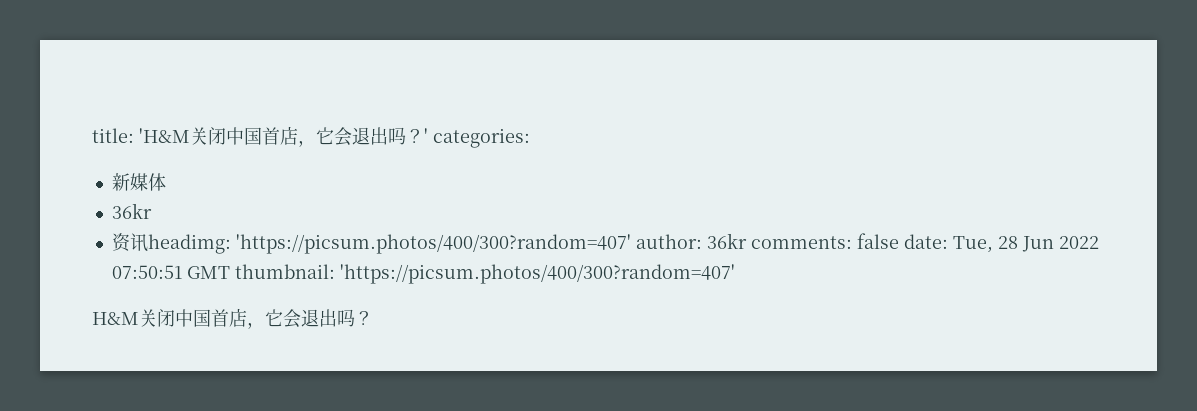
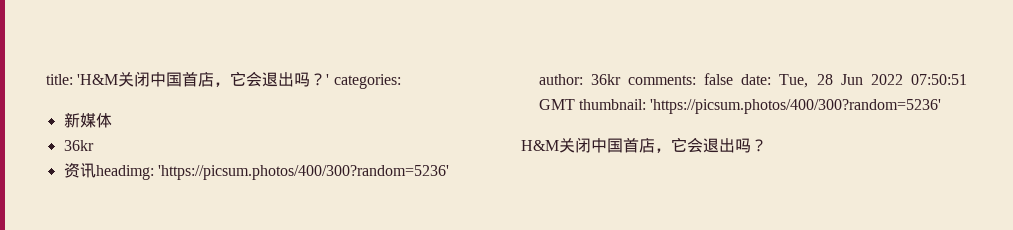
[235,234,631,254] 'https://picsum.photos/400/300?random=407' -> [157,165,449,180] 'https://picsum.photos/400/300?random=5236'
[339,264,735,284] 'https://picsum.photos/400/300?random=407' -> [650,99,942,114] 'https://picsum.photos/400/300?random=5236'

